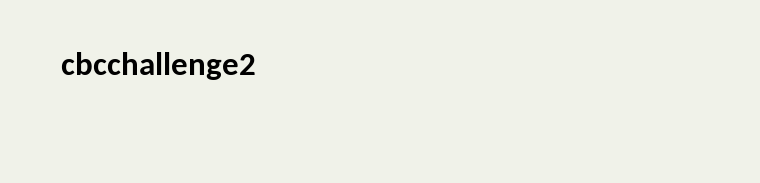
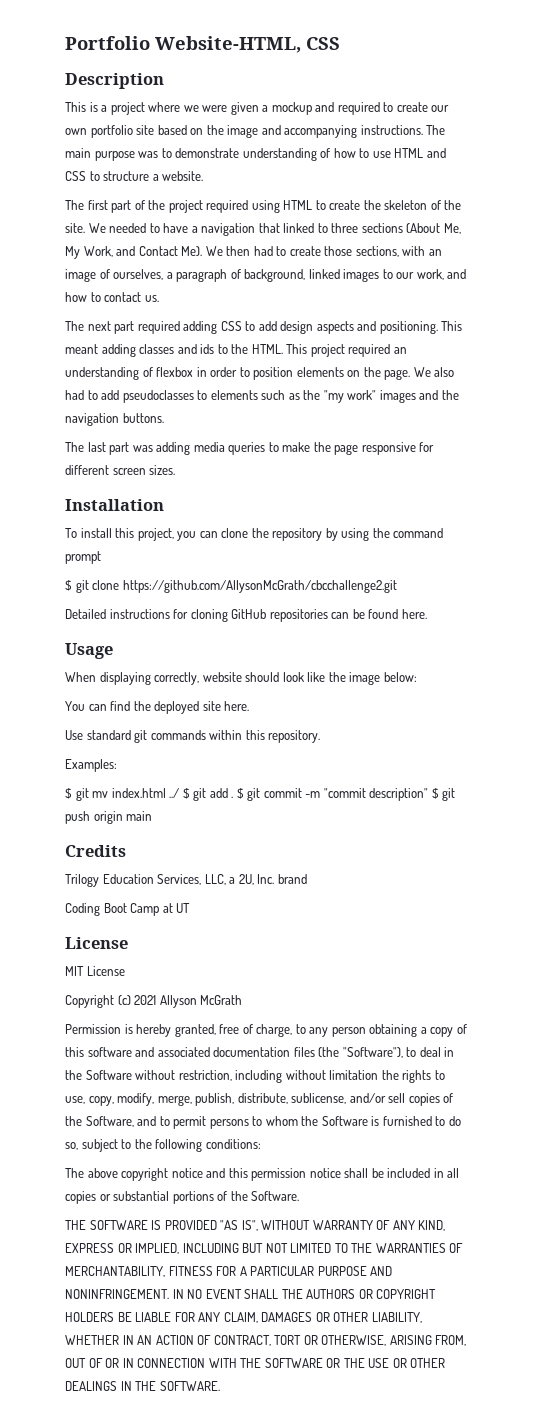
[61,52,256,80] cbcchallenge2 -> [65,36,340,53] [65,73,164,89] [65,102,450,115] [65,125,446,138] [65,148,446,161] [65,171,204,181] [65,200,462,213] [65,223,461,236] [65,246,442,259] [65,269,467,282] [65,292,159,302] [65,321,463,334] [65,344,407,357] [65,367,455,380] [65,390,459,403] [65,413,164,426] [65,442,435,455] [65,465,176,475] [65,499,164,511] [65,528,444,541] [65,551,101,564] [65,580,397,593] [65,609,427,622] [65,643,113,659] [65,672,417,685] [65,701,250,714] [65,730,321,743] [65,759,117,772] [65,788,456,801] [65,811,153,824] [65,845,126,857] [65,874,307,887] [65,903,191,916] [65,937,128,949] [65,966,125,976] [65,995,243,1008] [65,1024,467,1037] [65,1047,455,1058] [65,1070,445,1083] [65,1093,454,1106] [65,1116,461,1129] [65,1139,261,1152] [65,1168,460,1181] [65,1191,300,1204] [65,1220,446,1231] [65,1243,464,1254] [65,1266,393,1277] [65,1289,437,1299] [65,1312,422,1323] [65,1335,467,1346] [65,1358,446,1368] [65,1381,220,1391] Portfolio Website-HTML, CSS // Description // This is a project where we were given a mockup and required to create our own portfolio site based on the image and accompanying instructions. The main purpose was to demonstrate understanding of how to use HTML and CSS to structure a website. // The first part of the project required using HTML to create the skeleton of the site. We needed to have a navigation that linked to three sections (About Me, My Work, and Contact Me). We then had to create those sections, with an image of ourselves, a paragraph of background, linked images to our work, and how to contact us. // The next part required adding CSS to add design aspects and positioning. This meant adding classes and ids to the HTML. This project required an understanding of flexbox in order to position elements on the page. We also had to add pseudoclasses to elements such as the "my work" images and the navigation buttons. // The last part was adding media queries to make the page responsive for different screen sizes. // Installation // To install this project, you can clone the repository by using the command prompt // $ git clone https://github.com/AllysonMcGrath/cbcchallenge2.git // Detailed instructions for cloning GitHub repositories can be found here. // Usage // When displaying correctly, website should look like the image below: // You can find the deployed site here. // Use standard git commands within this repository. // Examples: // $ git mv index.html ../ $ git add . $ git commit -m "commit description" $ git push origin main // Credits // Trilogy Education Services, LLC, a 2U, Inc. brand // Coding Boot Camp at UT // License // MIT License // Copyright (c) 2021 Allyson McGrath // Permission is hereby granted, free of charge, to any person obtaining a copy of this software and associated documentation files (the "Software"), to deal in the Software without restriction, including without limitation the rights to use, copy, modify, merge, publish, distribute, sublicense, and/or sell copies of the Software, and to permit persons to whom the Software is furnished to do so, subject to the following conditions: // The above copyright notice and this permission notice shall be included in all copies or substantial portions of the Software. // THE SOFTWARE IS PROVIDED "AS IS", WITHOUT WARRANTY OF ANY KIND, EXPRESS OR IMPLIED, INCLUDING BUT NOT LIMITED TO THE WARRANTIES OF MERCHANTABILITY, FITNESS FOR A PARTICULAR PURPOSE AND NONINFRINGEMENT. IN NO EVENT SHALL THE AUTHORS OR COPYRIGHT HOLDERS BE LIABLE FOR ANY CLAIM, DAMAGES OR OTHER LIABILITY, WHETHER IN AN ACTION OF CONTRACT, TORT OR OTHERWISE, ARISING FROM, OUT OF OR IN CONNECTION WITH THE SOFTWARE OR THE USE OR OTHER DEALINGS IN THE SOFTWARE.

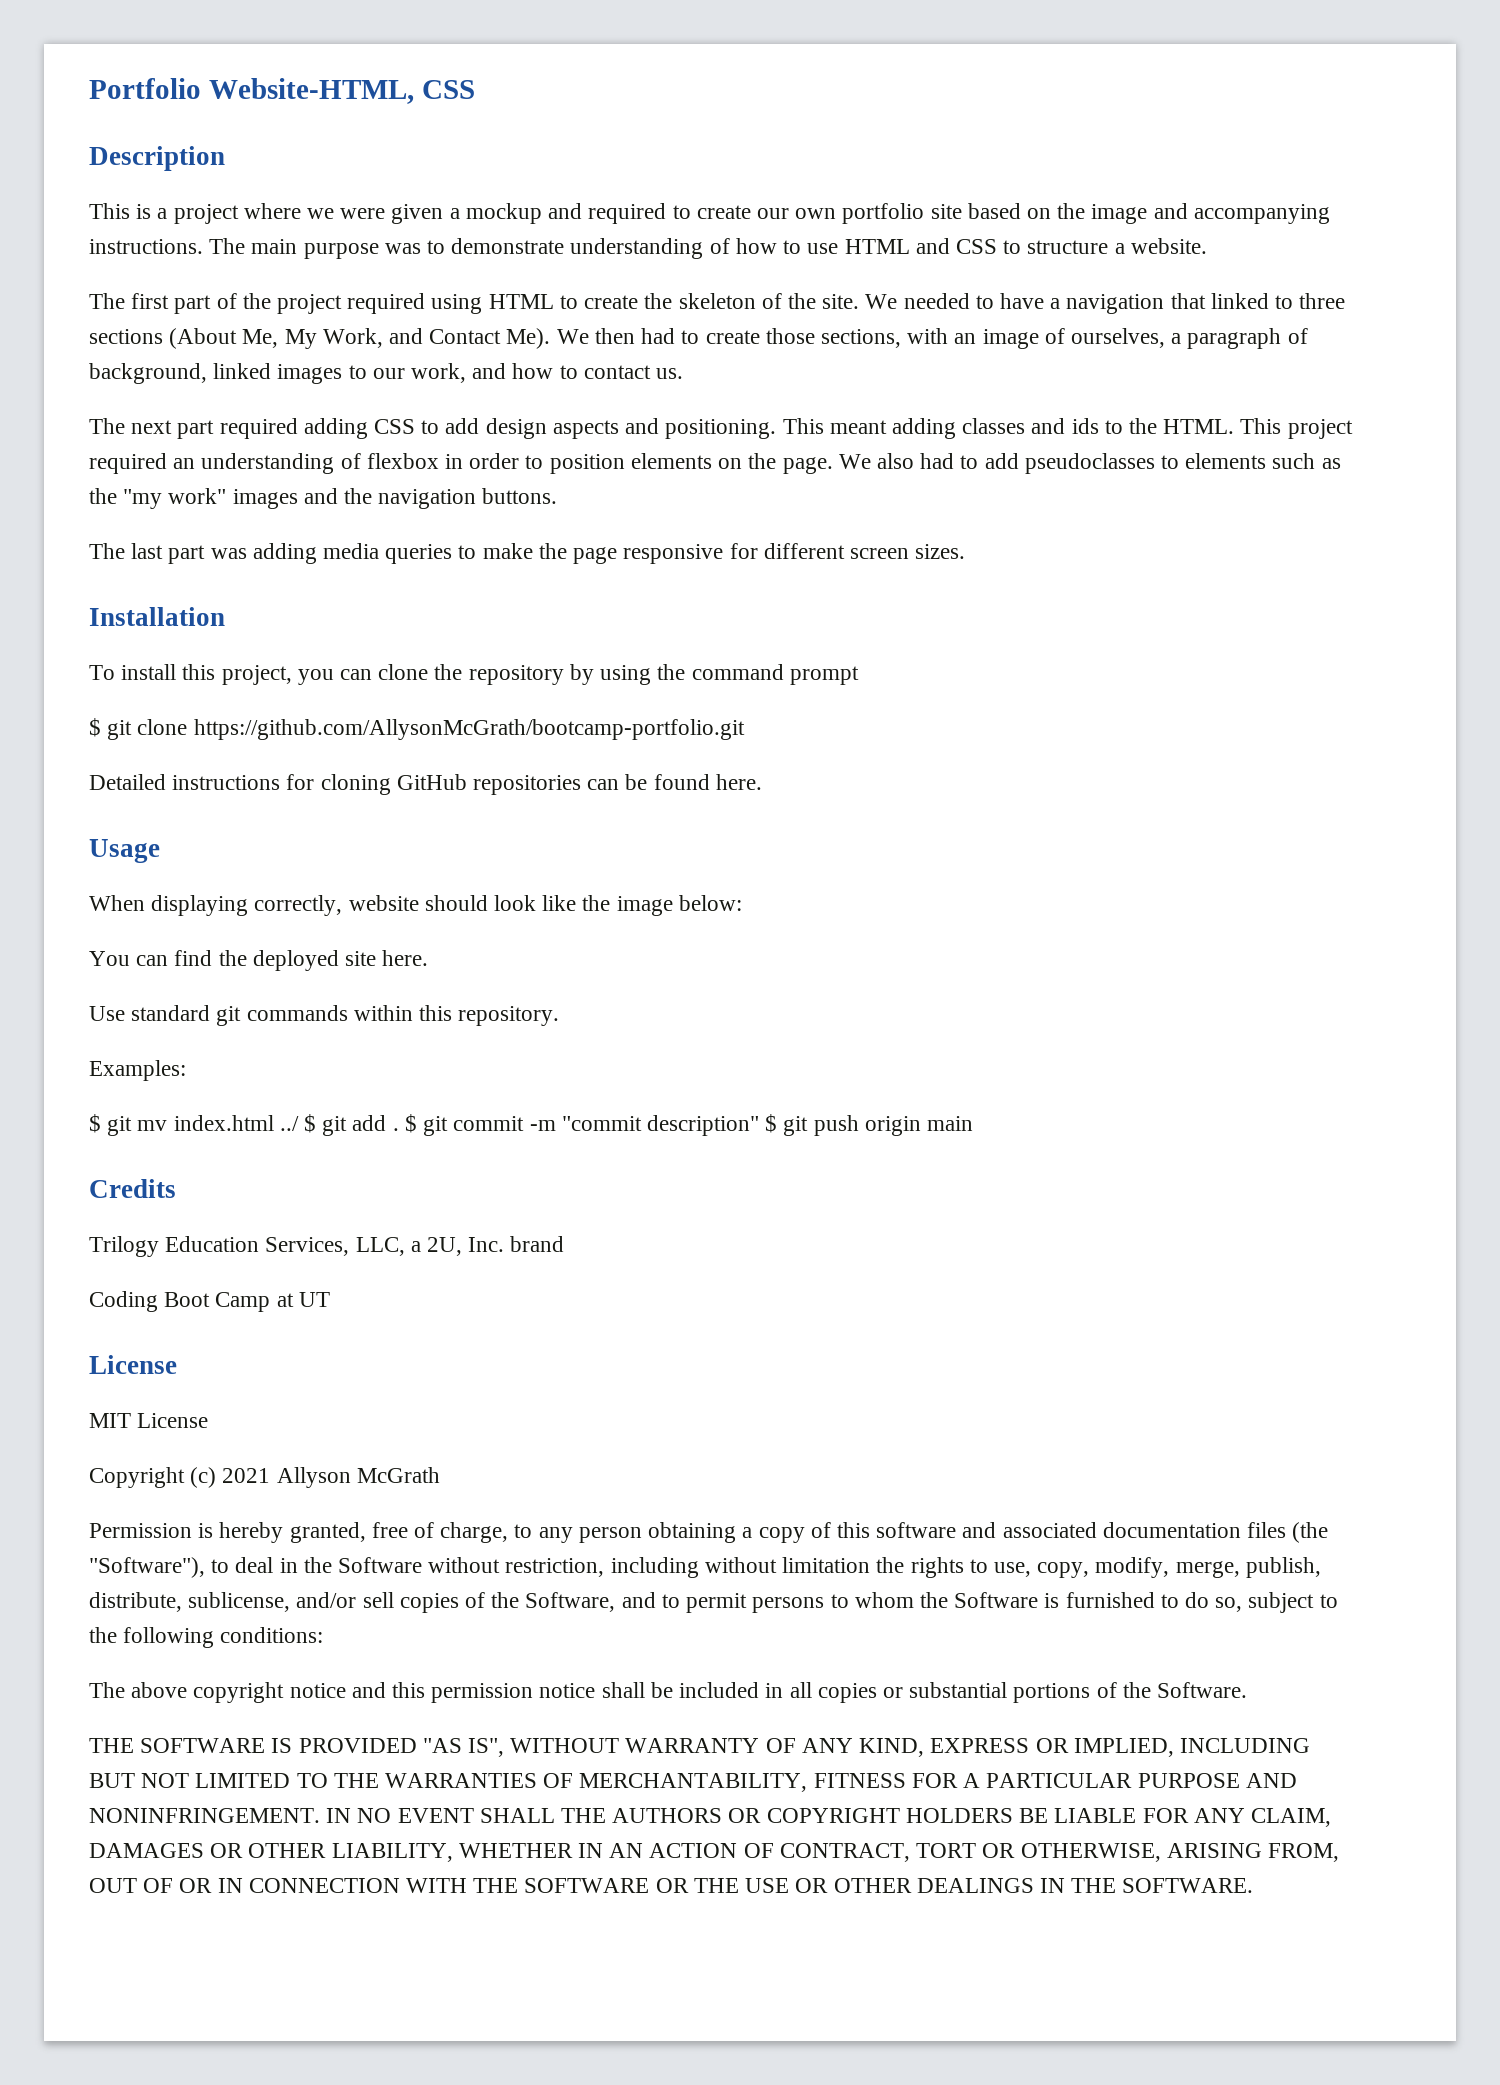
[122,580,397,593] https://github.com/AllysonMcGrath/cbcchallenge2.git -> [193,719,745,740] https://github.com/AllysonMcGrath/bootcamp-portfolio.git

